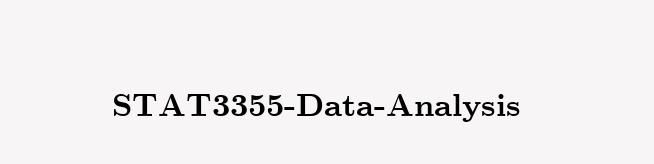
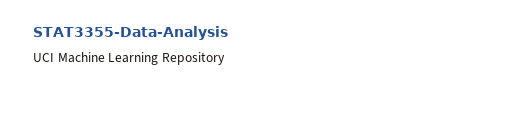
(521, 108) none -> [33,52,225,65] // UCI Machine Learning Repository

